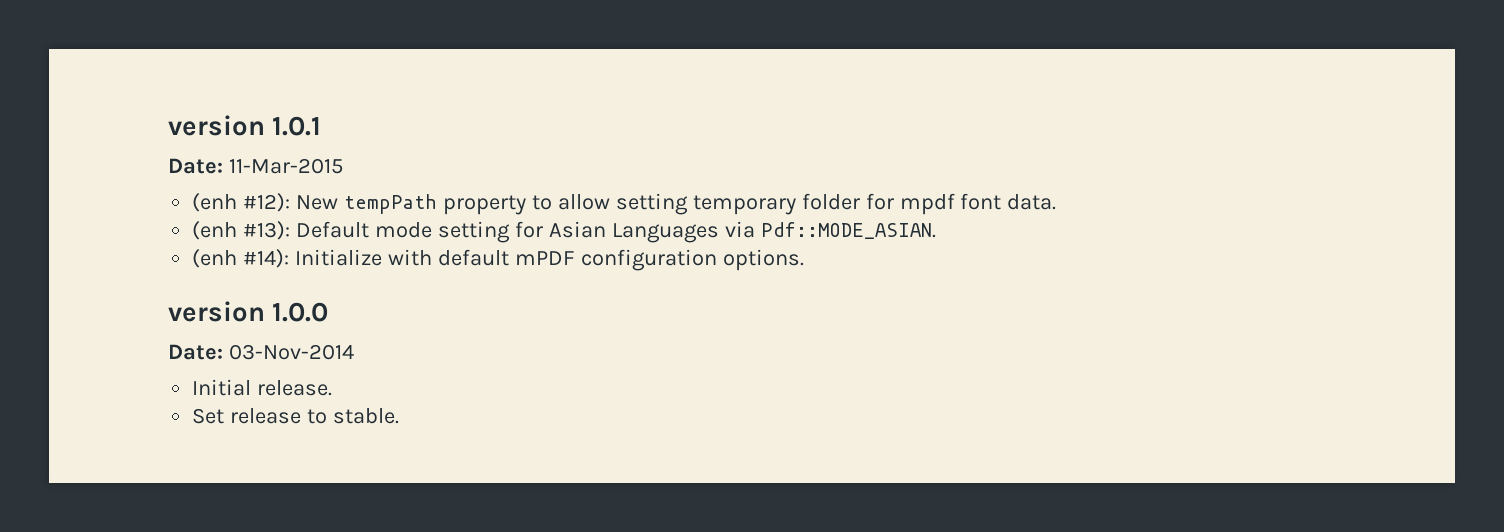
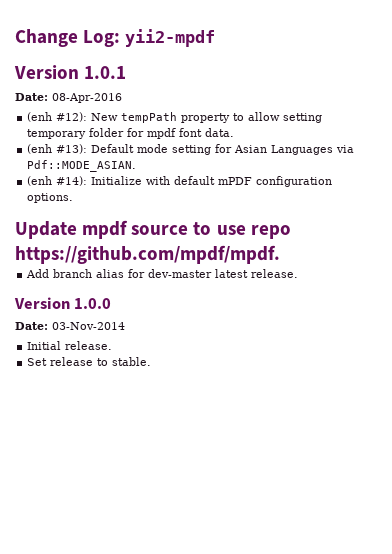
[168,115,265,136] version -> [15,29,216,47] [14,65,79,79] Change Log: yii2-mpdf // Version
[228,158,343,174] 11-Mar-2015 -> [52,93,122,103] 08-Apr-2016
[168,301,265,322] version -> [15,220,291,239] [15,245,280,264] [26,269,299,278] [14,297,70,309] Update mpdf source to use repo https://github.com/mpdf/mpdf. // Add branch alias for dev-master latest release. // Version

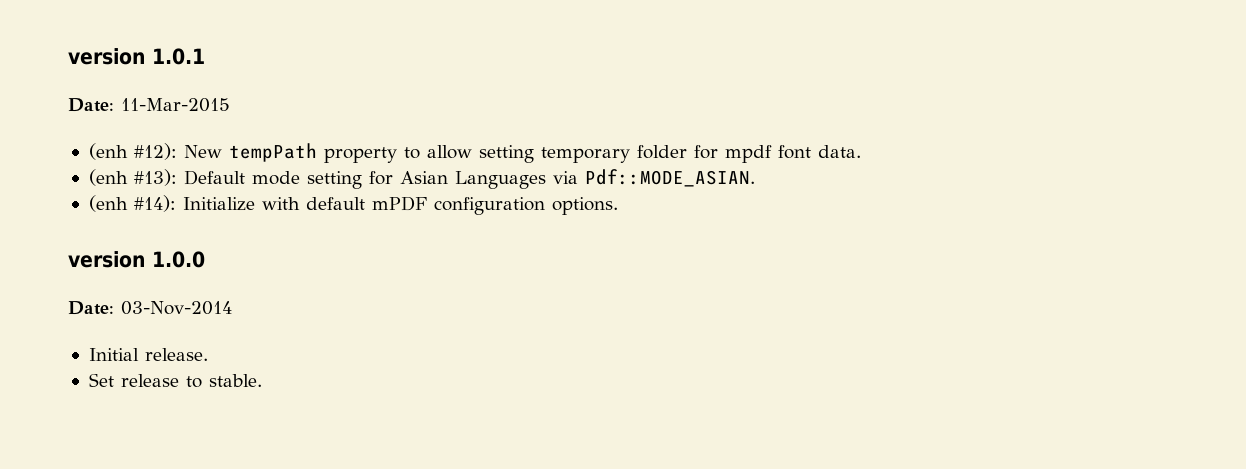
[15,29,216,47] [14,65,79,79] Change Log: yii2-mpdf // Version -> [68,48,145,65] version
[52,93,122,103] 08-Apr-2016 -> [121,98,230,112] 11-Mar-2015
[15,220,291,239] [15,245,280,264] [26,269,299,278] [14,297,70,309] Update mpdf source to use repo https://github.com/mpdf/mpdf. // Add branch alias for dev-master latest release. // Version -> [68,251,145,268] version

